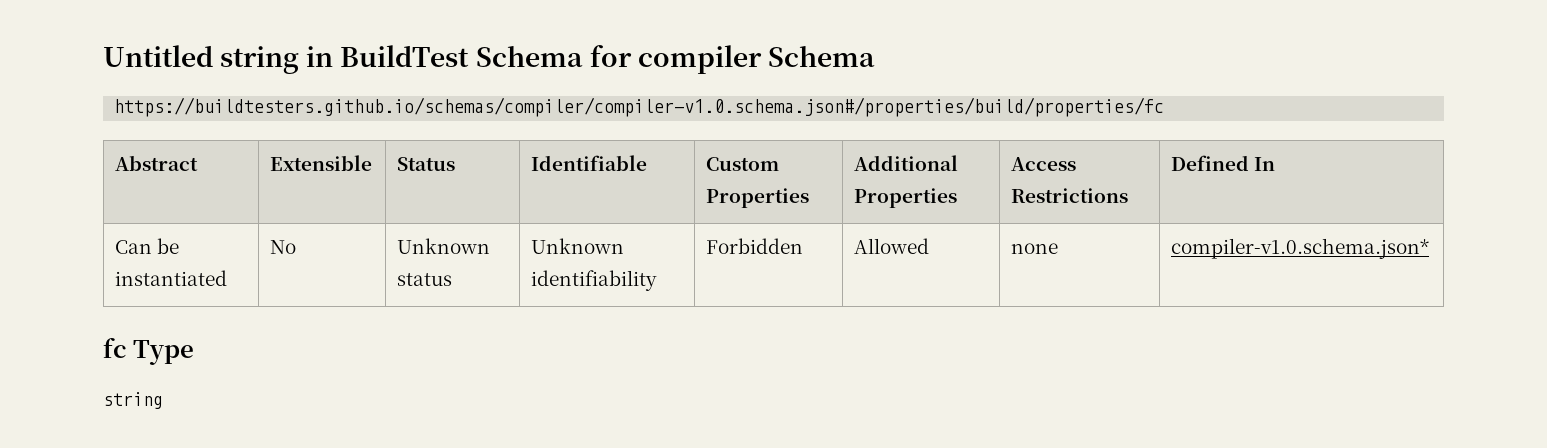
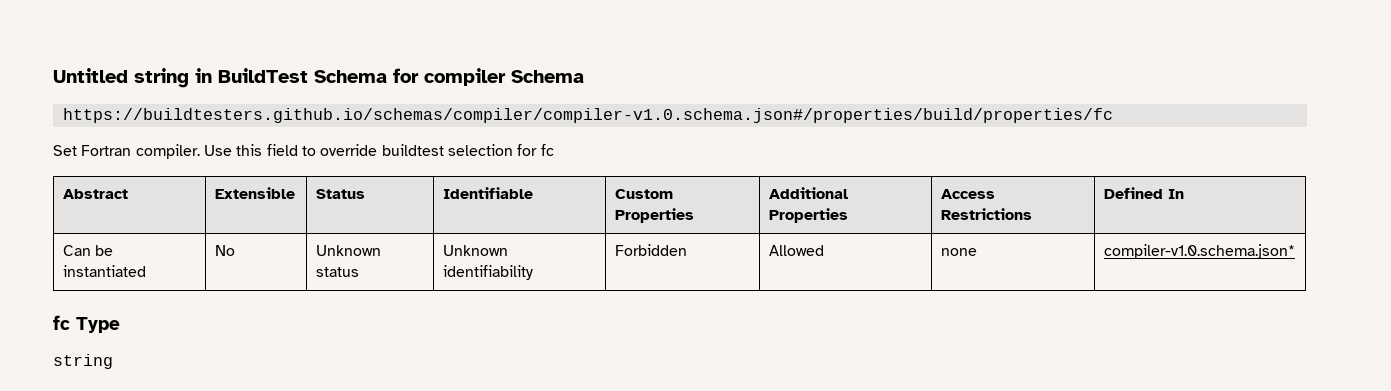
(1165, 107) none -> [53,144,554,159] // Set Fortran compiler. Use this field to override buildtest selection for fc

